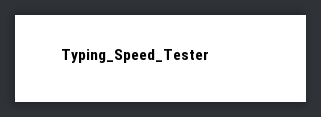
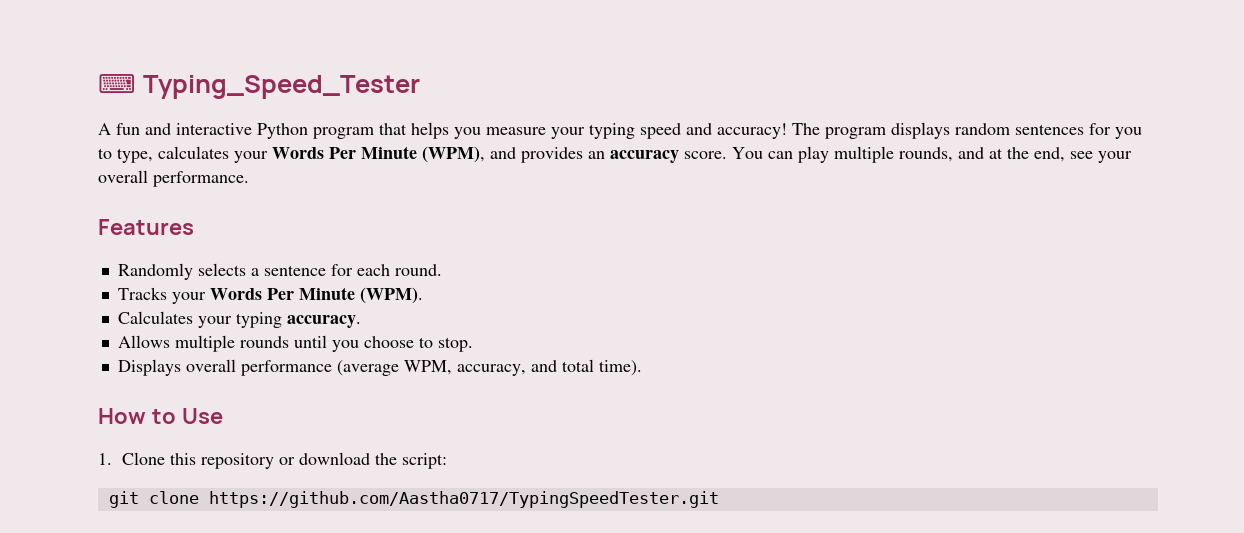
(61, 56) none -> [98,74,136,93] ⌨
(209, 56) none -> [98,122,1142,139] [98,146,1132,163] [98,170,249,187] [98,219,194,235] [117,263,442,280] [117,287,423,304] [117,311,361,328] [117,335,473,352] [117,359,642,376] [98,408,223,424] [98,452,447,469] [108,491,719,508] // A fun and interactive Python program that helps you measure your typing speed and accuracy! The program displays random sentences for you to type, calculates your Words Per Minute (WPM), and provides an accuracy score. You can play multiple rounds, and at the end, see your overall performance. // Features // Randomly selects a sentence for each round. // Tracks your Words Per Minute (WPM). // Calculates your typing accuracy. // Allows multiple rounds until you choose to stop. // Displays overall performance (average WPM, accuracy, and total time). // How to Use // 1. Clone this repository or download the script: // git clone https://github.com/Aastha0717/TypingSpeedTester.git

